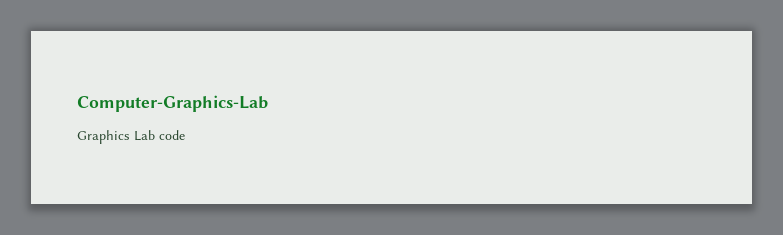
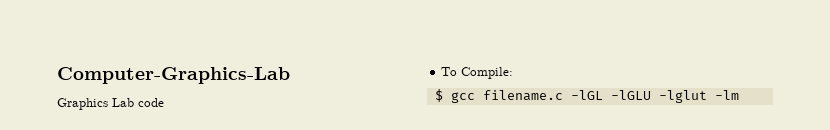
(185, 135) none -> [441,67,514,79] [434,89,739,103] // To Compile: // $ gcc filename.c -lGL -lGLU -lglut -lm

